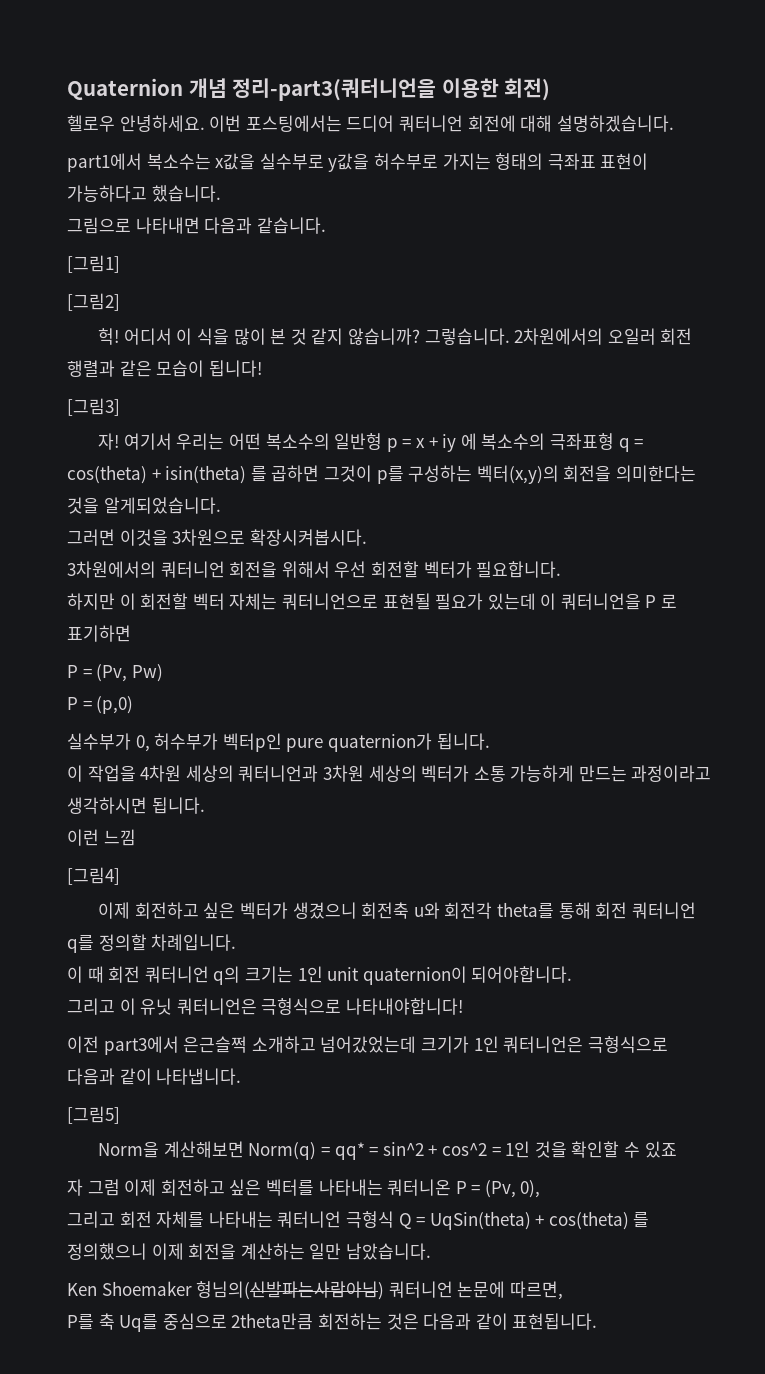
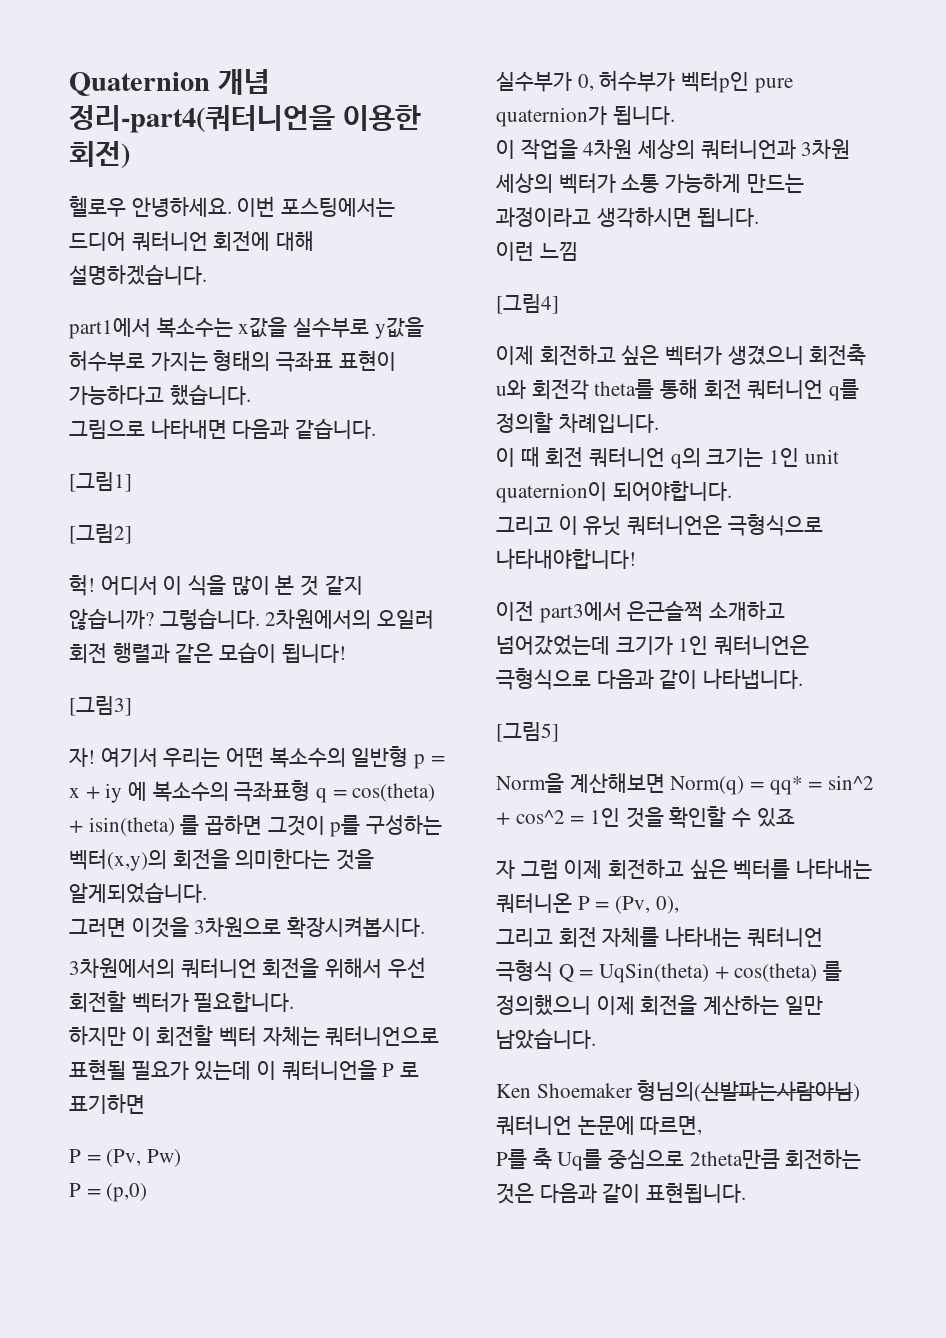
[232,78,437,101] 정리-part3(쿼터니언을 -> [69,105,335,133] 정리-part4(쿼터니언을

